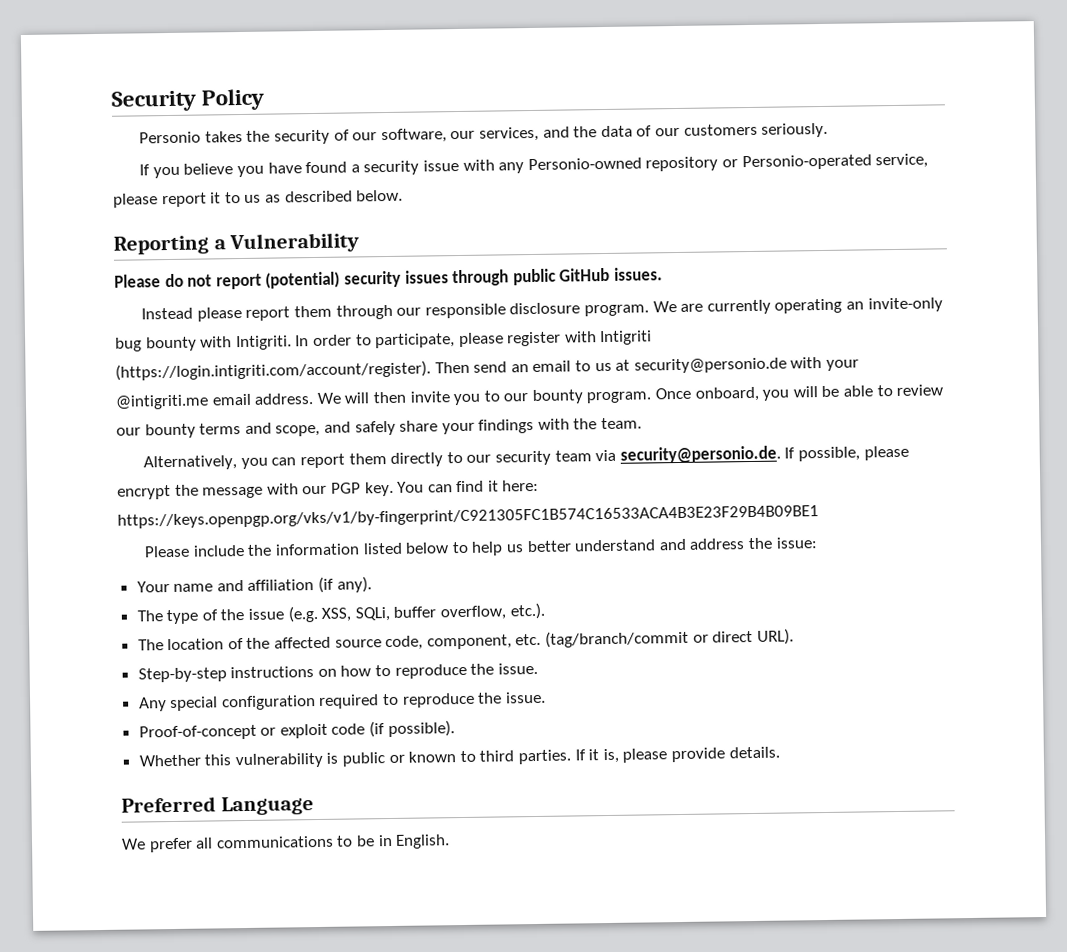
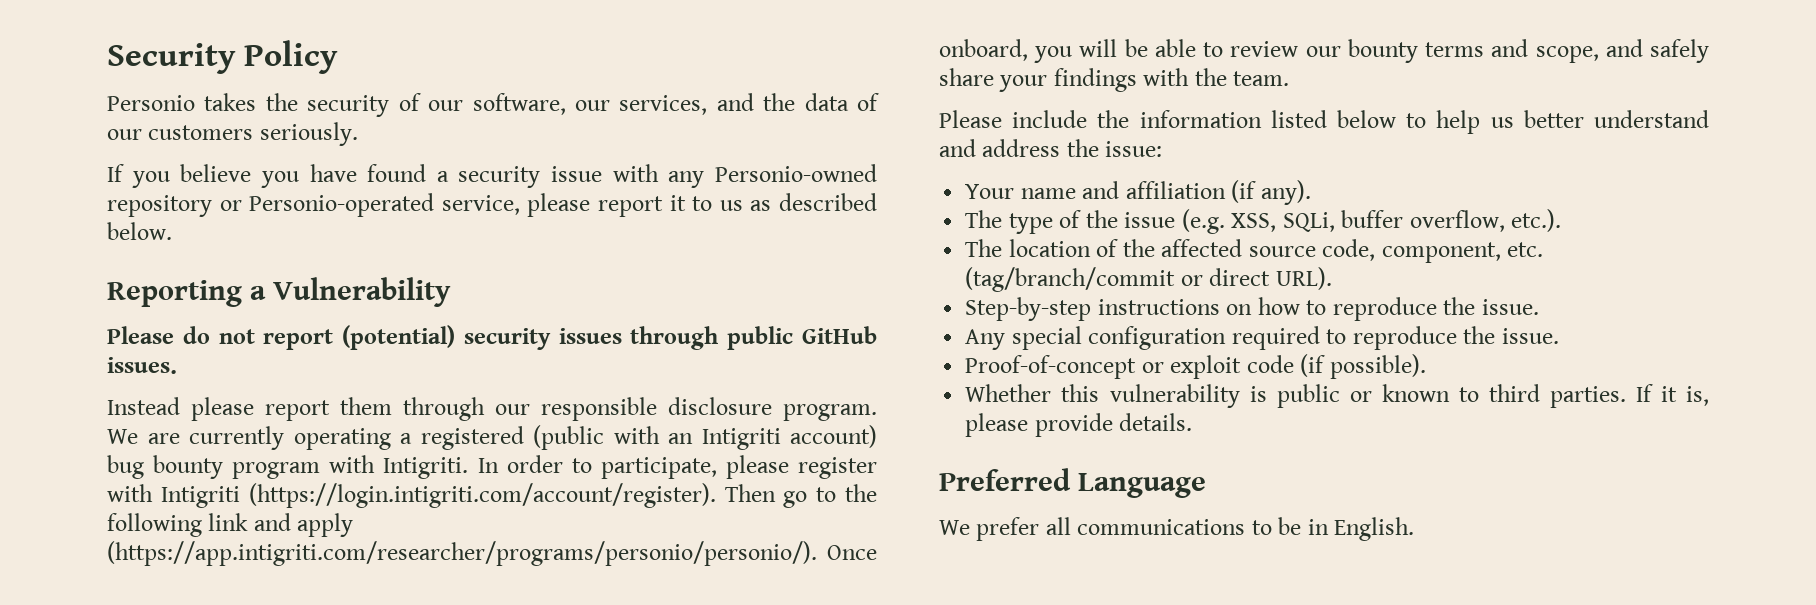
[845,297,943,313] an invite-only -> [400,425,877,450] a registered (public with an Intigriti account)
(197, 344) none -> [232,462,321,479] program
[473,357,859,374] [115,389,652,410] send an email to us at security@personio.de with your @intigriti.me email address. We will then invite you to our bounty program. -> [783,484,878,508] [107,513,354,537] [107,541,817,566] go to the following link and apply (https://app.intigriti.com/researcher/programs/personio/personio/).
[143,445,909,471] [117,479,540,500] [117,505,819,529] // Alternatively, you can report them directly to our security team via security@personio.de. If possible, please encrypt the message with our PGP key. You can find it here: https://keys.openpgp.org/vks/v1/by-fingerprint/C921305FC1B574C16533ACA4B3E23F29B4B09BE1 -> (1290, 78) none

